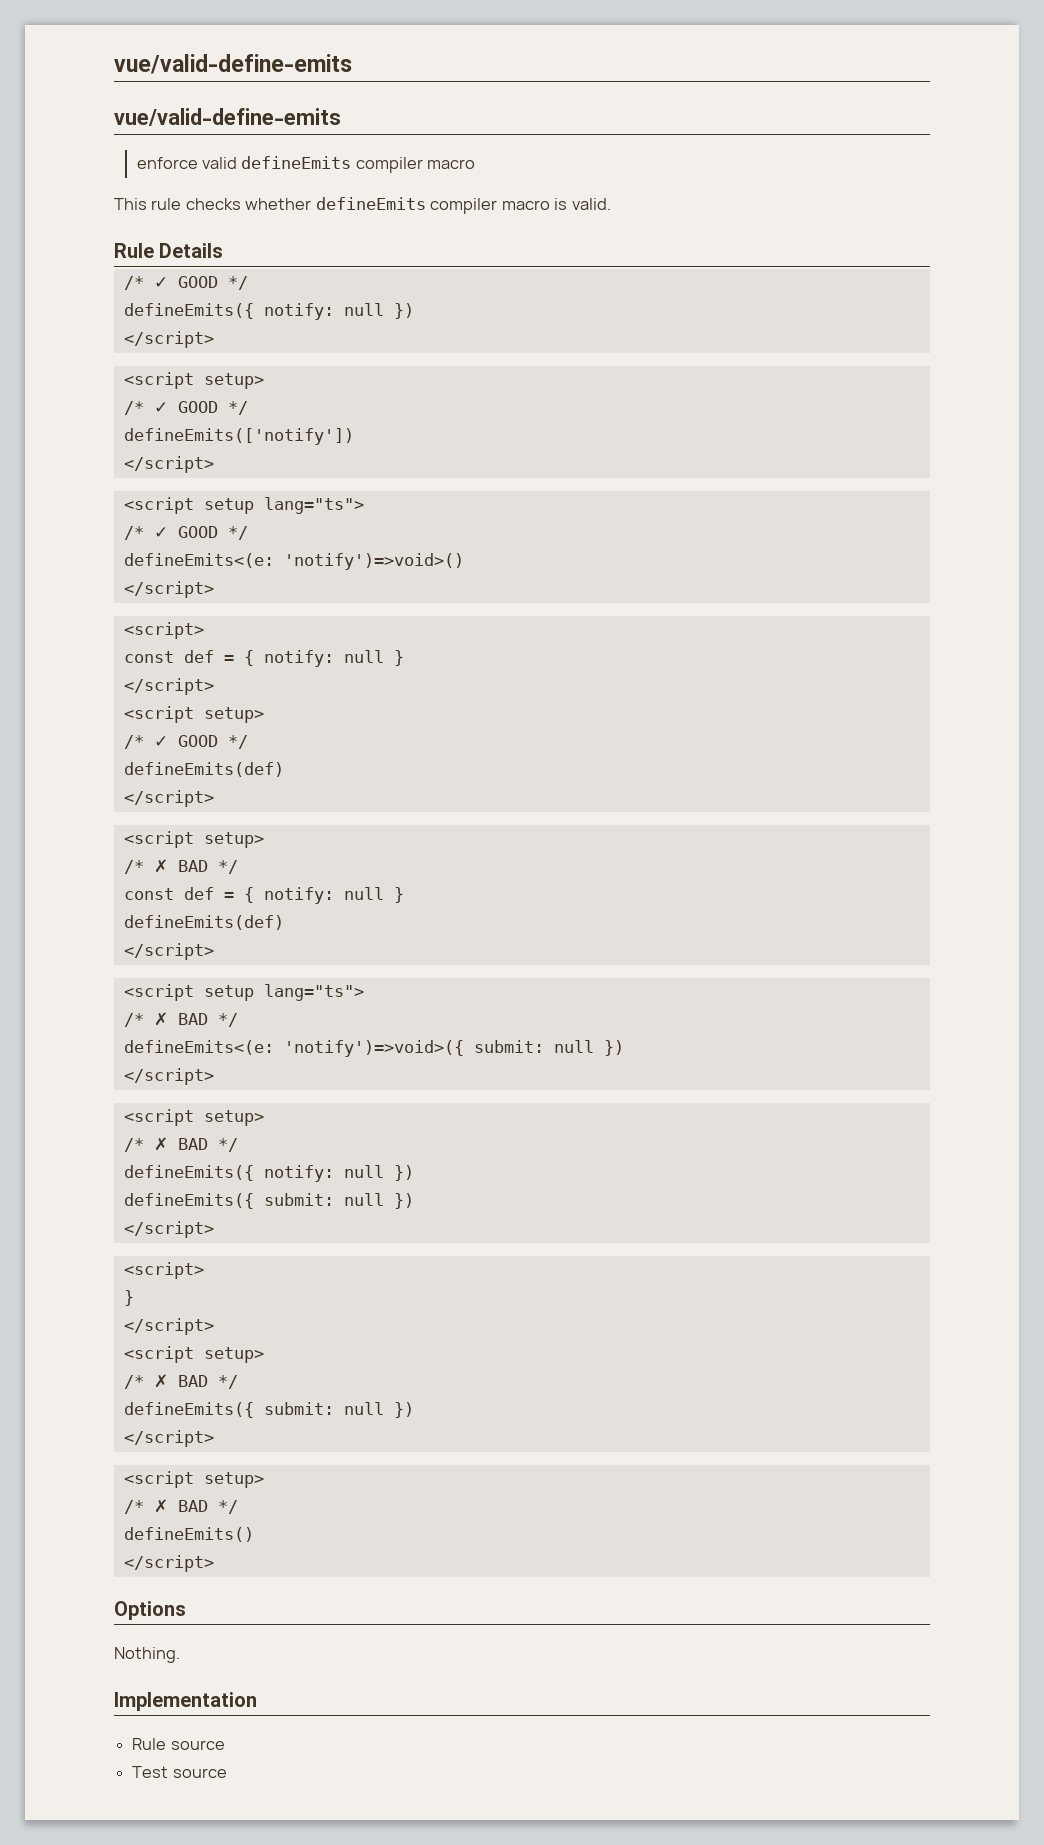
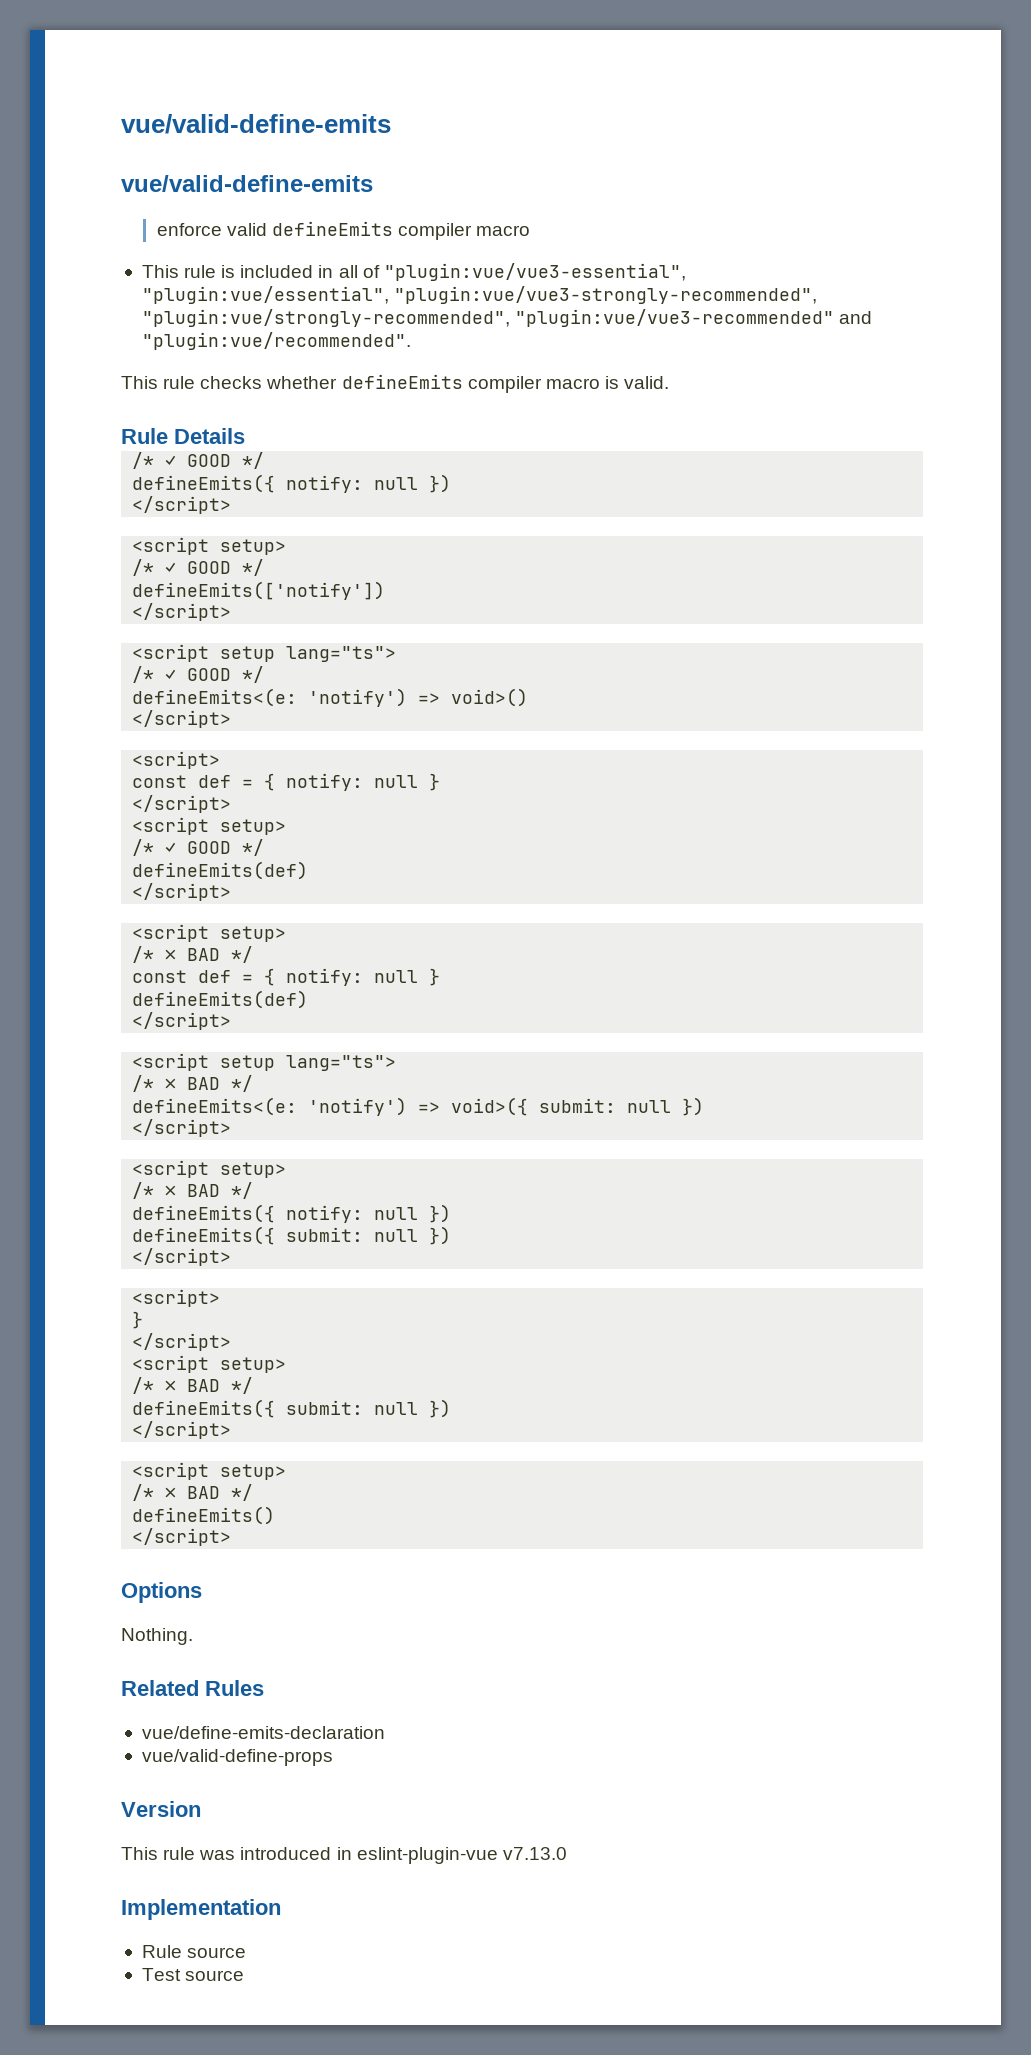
(476, 164) none -> [141,263,686,281] [141,286,818,304] [141,309,873,327] [141,332,411,350] // This rule is included in all of "plugin:vue/vue3-essential", "plugin:vue/essential", "plugin:vue/vue3-strongly-recommended", "plugin:vue/strongly-recommended", "plugin:vue/vue3-recommended" and "plugin:vue/recommended".
[283,553,464,570] 'notify')=>void>() -> [308,688,529,707] 'notify') => void>()
[283,1040,464,1057] 'notify')=>void>({ -> [308,1097,529,1116] 'notify') => void>({
(180, 1655) none -> [121,1680,264,1696] [141,1726,385,1739] [141,1749,333,1766] [121,1801,201,1817] [121,1847,567,1864] // Related Rules // vue/define-emits-declaration // vue/valid-define-props // Version // This rule was introduced in eslint-plugin-vue v7.13.0

